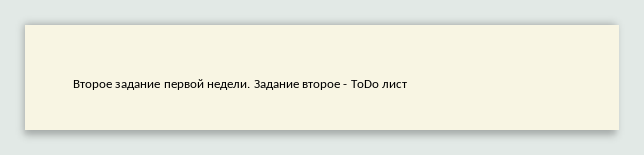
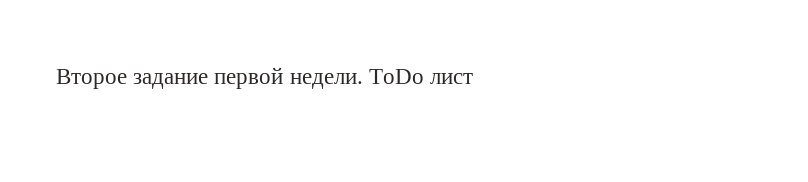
[253,80,348,90] Задание второе - -> (363, 81) none

